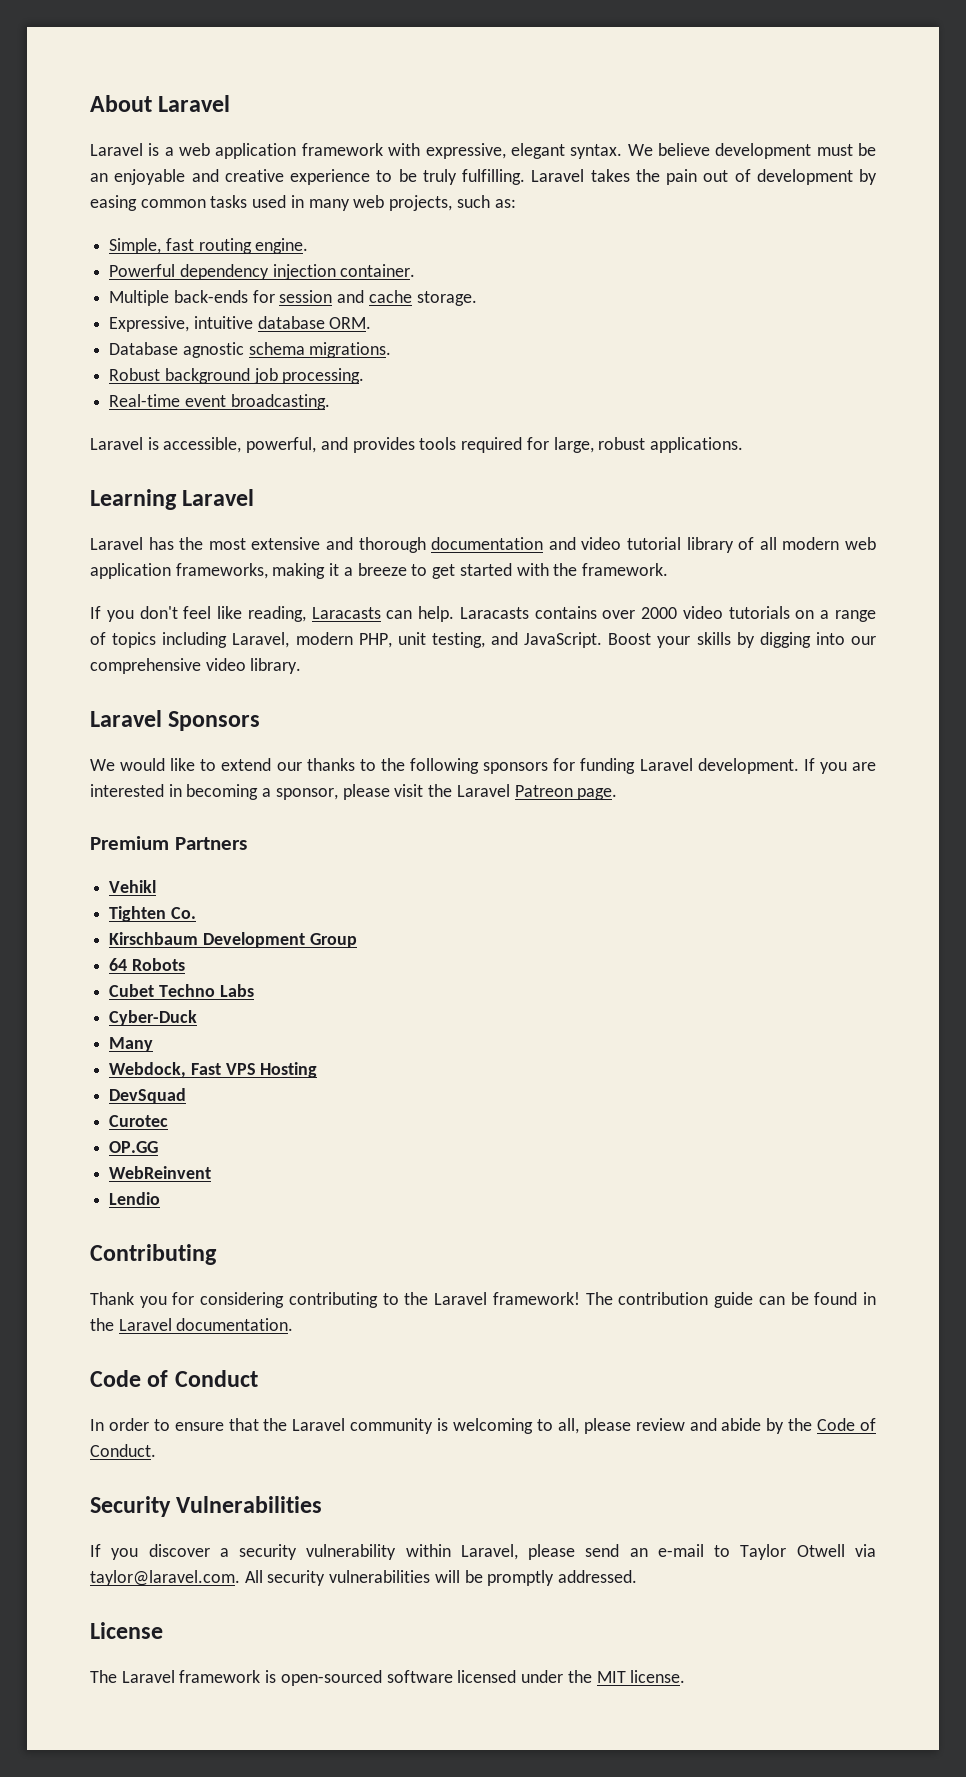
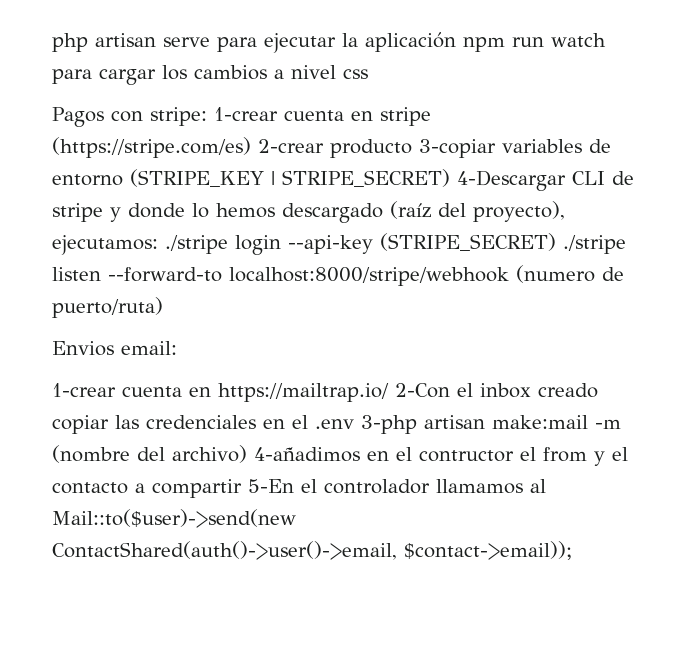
[90,95,231,112] [90,143,877,159] [90,169,877,185] [90,195,516,211] [109,238,309,254] [109,264,416,280] [109,290,477,306] [109,316,372,332] [109,342,392,358] [109,368,365,384] [109,394,330,410] [90,437,743,453] [90,489,255,510] [90,537,877,553] [90,563,668,579] [90,606,876,622] [90,632,876,648] [90,658,302,674] [90,710,261,731] [90,758,877,774] [90,784,618,800] [90,836,247,850] [109,880,157,893] [109,906,196,922] [109,932,357,948] [109,958,185,971] [109,984,254,997] [109,1010,198,1026] [109,1037,154,1052] [109,1062,318,1078] [109,1088,187,1104] [109,1115,169,1127] [109,1141,159,1153] [109,1166,212,1179] [109,1192,161,1205] [90,1244,217,1265] [90,1292,877,1308] [90,1318,294,1331] [90,1370,258,1387] [90,1418,877,1434] [90,1444,156,1457] [90,1496,323,1517] [90,1544,876,1560] [90,1570,638,1586] [90,1622,163,1639] [90,1670,686,1686] About Laravel // Laravel is a web application framework with expressive, elegant syntax. We believe development must be an enjoyable and creative experience to be truly fulfilling. Laravel takes the pain out of development by easing common tasks used in many web projects, such as: // Simple, fast routing engine. // Powerful dependency injection container. // Multiple back-ends for session and cache storage. // Expressive, intuitive database ORM. // Database agnostic schema migrations. // Robust background job processing. // Real-time event broadcasting. // Laravel is accessible, powerful, and provides tools required for large, robust applications. // Learning Laravel // Laravel has the most extensive and thorough documentation and video tutorial library of all modern web application frameworks, making it a breeze to get started with the framework. // If you don't feel like reading, Laracasts can help. Laracasts contains over 2000 video tutorials on a range of topics including Laravel, modern PHP, unit testing, and JavaScript. Boost your skills by digging into our comprehensive video library. // Laravel Sponsors // We would like to extend our thanks to the following sponsors for funding Laravel development. If you are interested in becoming a sponsor, please visit the Laravel Patreon page. // Premium Partners // Vehikl // Tighten Co. // Kirschbaum Development Group // 64 Robots // Cubet Techno Labs // Cyber-Duck // Many // Webdock, Fast VPS Hosting // DevSquad // Curotec // OP.GG // WebReinvent // Lendio // Contributing // Thank you for considering contributing to the Laravel framework! The contribution guide can be found in the Laravel documentation. // Code of Conduct // In order to ensure that the Laravel community is welcoming to all, please review and abide by the Code of Conduct. // Security Vulnerabilities // If you discover a security vulnerability within Laravel, please send an e-mail to Taylor Otwell via taylor@laravel.com. All security vulnerabilities will be promptly addressed. // License // The Laravel framework is open-sourced software licensed under the MIT license. -> [52,32,606,53] [52,65,368,85] [52,107,431,127] [52,137,611,158] [52,169,634,191] [52,201,565,223] [52,233,626,255] [52,265,624,286] [52,297,163,318] [52,341,177,356] [52,383,598,402] [52,415,621,434] [52,445,628,466] [52,479,546,498] [52,509,296,528] [52,541,572,560] php artisan serve para ejecutar la aplicación npm run watch para cargar los cambios a nivel css // Pagos con stripe: 1-crear cuenta en stripe (https://stripe.com/es) 2-crear producto 3-copiar variables de entorno (STRIPE_KEY | STRIPE_SECRET) 4-Descargar CLI de stripe y donde lo hemos descargado (raíz del proyecto), ejecutamos: ./stripe login --api-key (STRIPE_SECRET) ./stripe listen --forward-to localhost:8000/stripe/webhook (numero de puerto/ruta) // Envios email: // 1-crear cuenta en https://mailtrap.io/ 2-Con el inbox creado copiar las credenciales en el .env 3-php artisan make:mail -m (nombre del archivo) 4-añadimos en el contructor el from y el contacto a compartir 5-En el controlador llamamos al Mail::to($user)->send(new ContactShared(auth()->user()->email, $contact->email));

